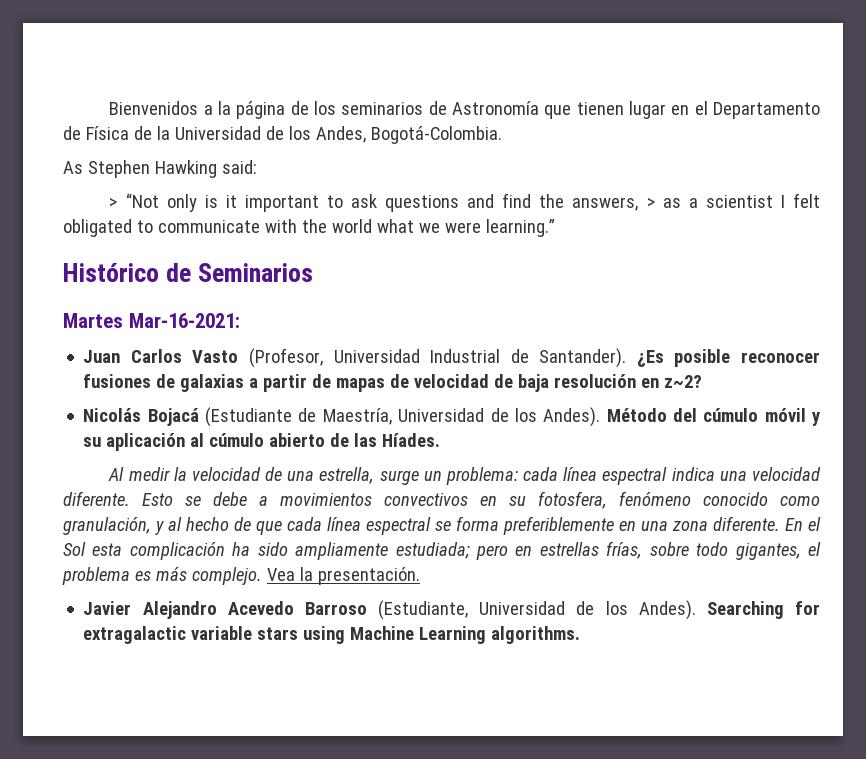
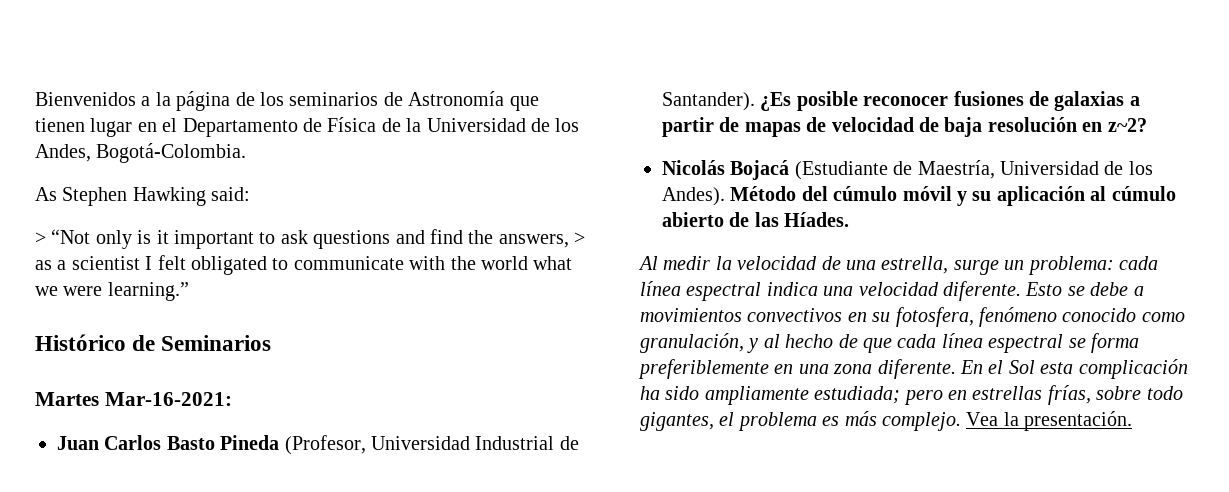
[192,350,239,363] Vasto -> [166,435,280,450] Basto Pineda
[83,600,820,620] [83,626,581,644] // Javier Alejandro Acevedo Barroso (Estudiante, Universidad de los Andes). Searching for extragalactic variable stars using Machine Learning algorithms. -> (1133, 421) none

